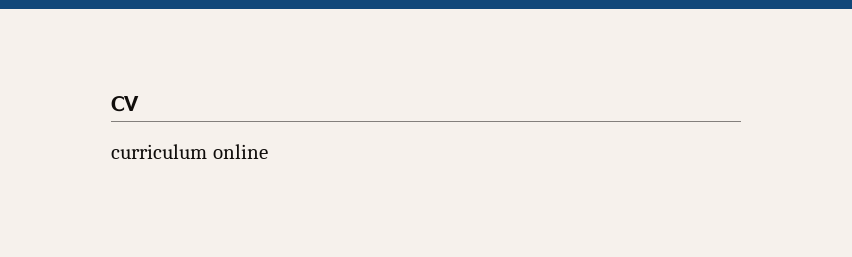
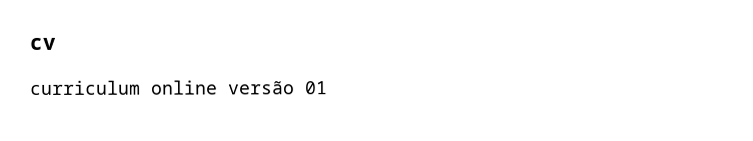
(268, 151) none -> [228,80,328,95] versão 01

